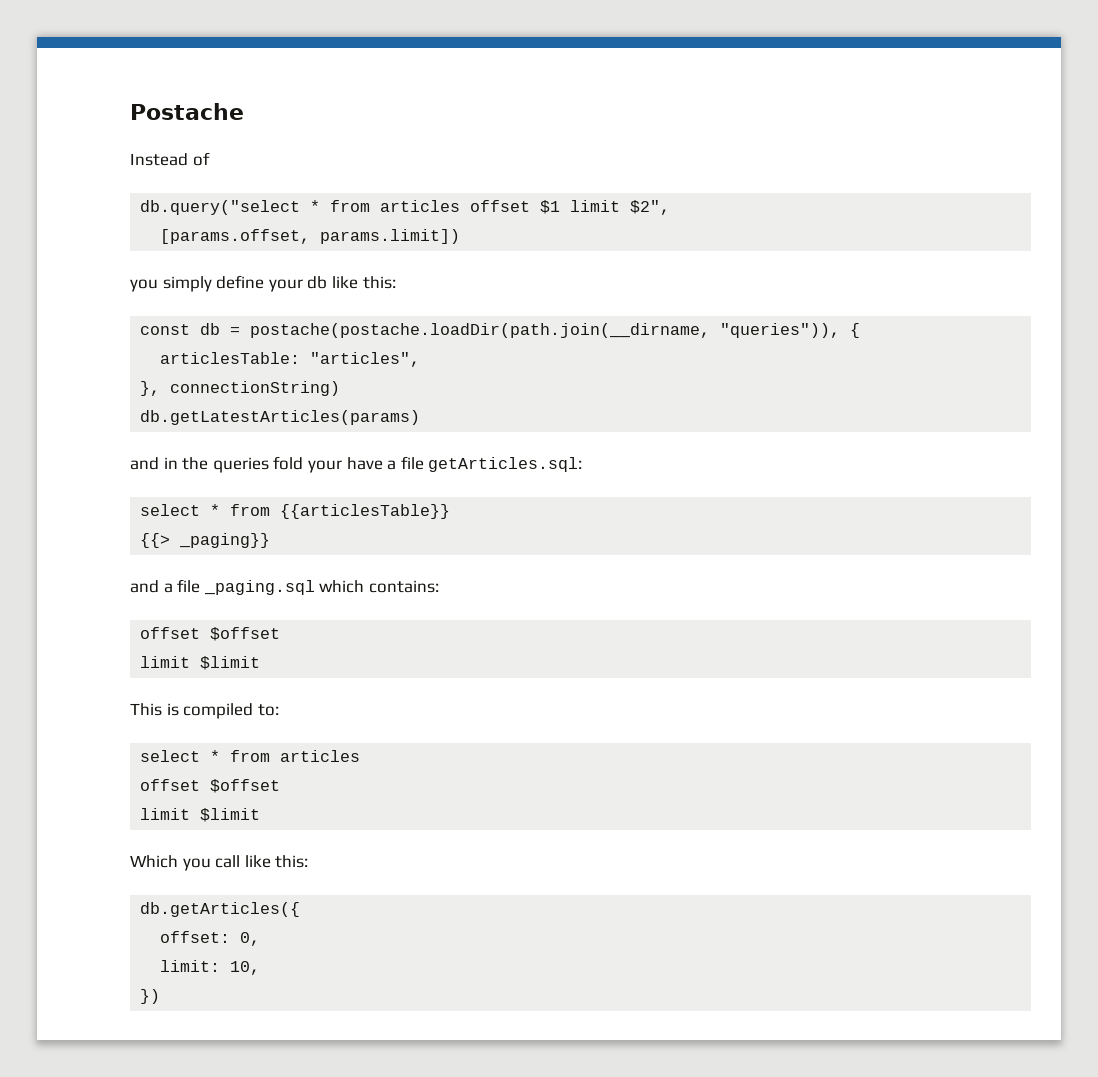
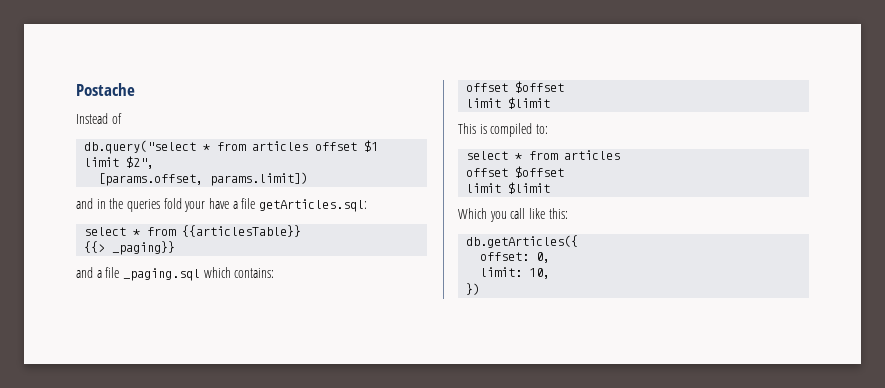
[130,275,396,292] [140,323,861,338] [160,352,421,367] [140,381,341,396] [140,410,421,425] // you simply define your db like this: // const db = postache(postache.loadDir(path.join(__dirname, "queries")), { // articlesTable: "articles", // }, connectionString) // db.getLatestArticles(params) -> (309, 179) none

